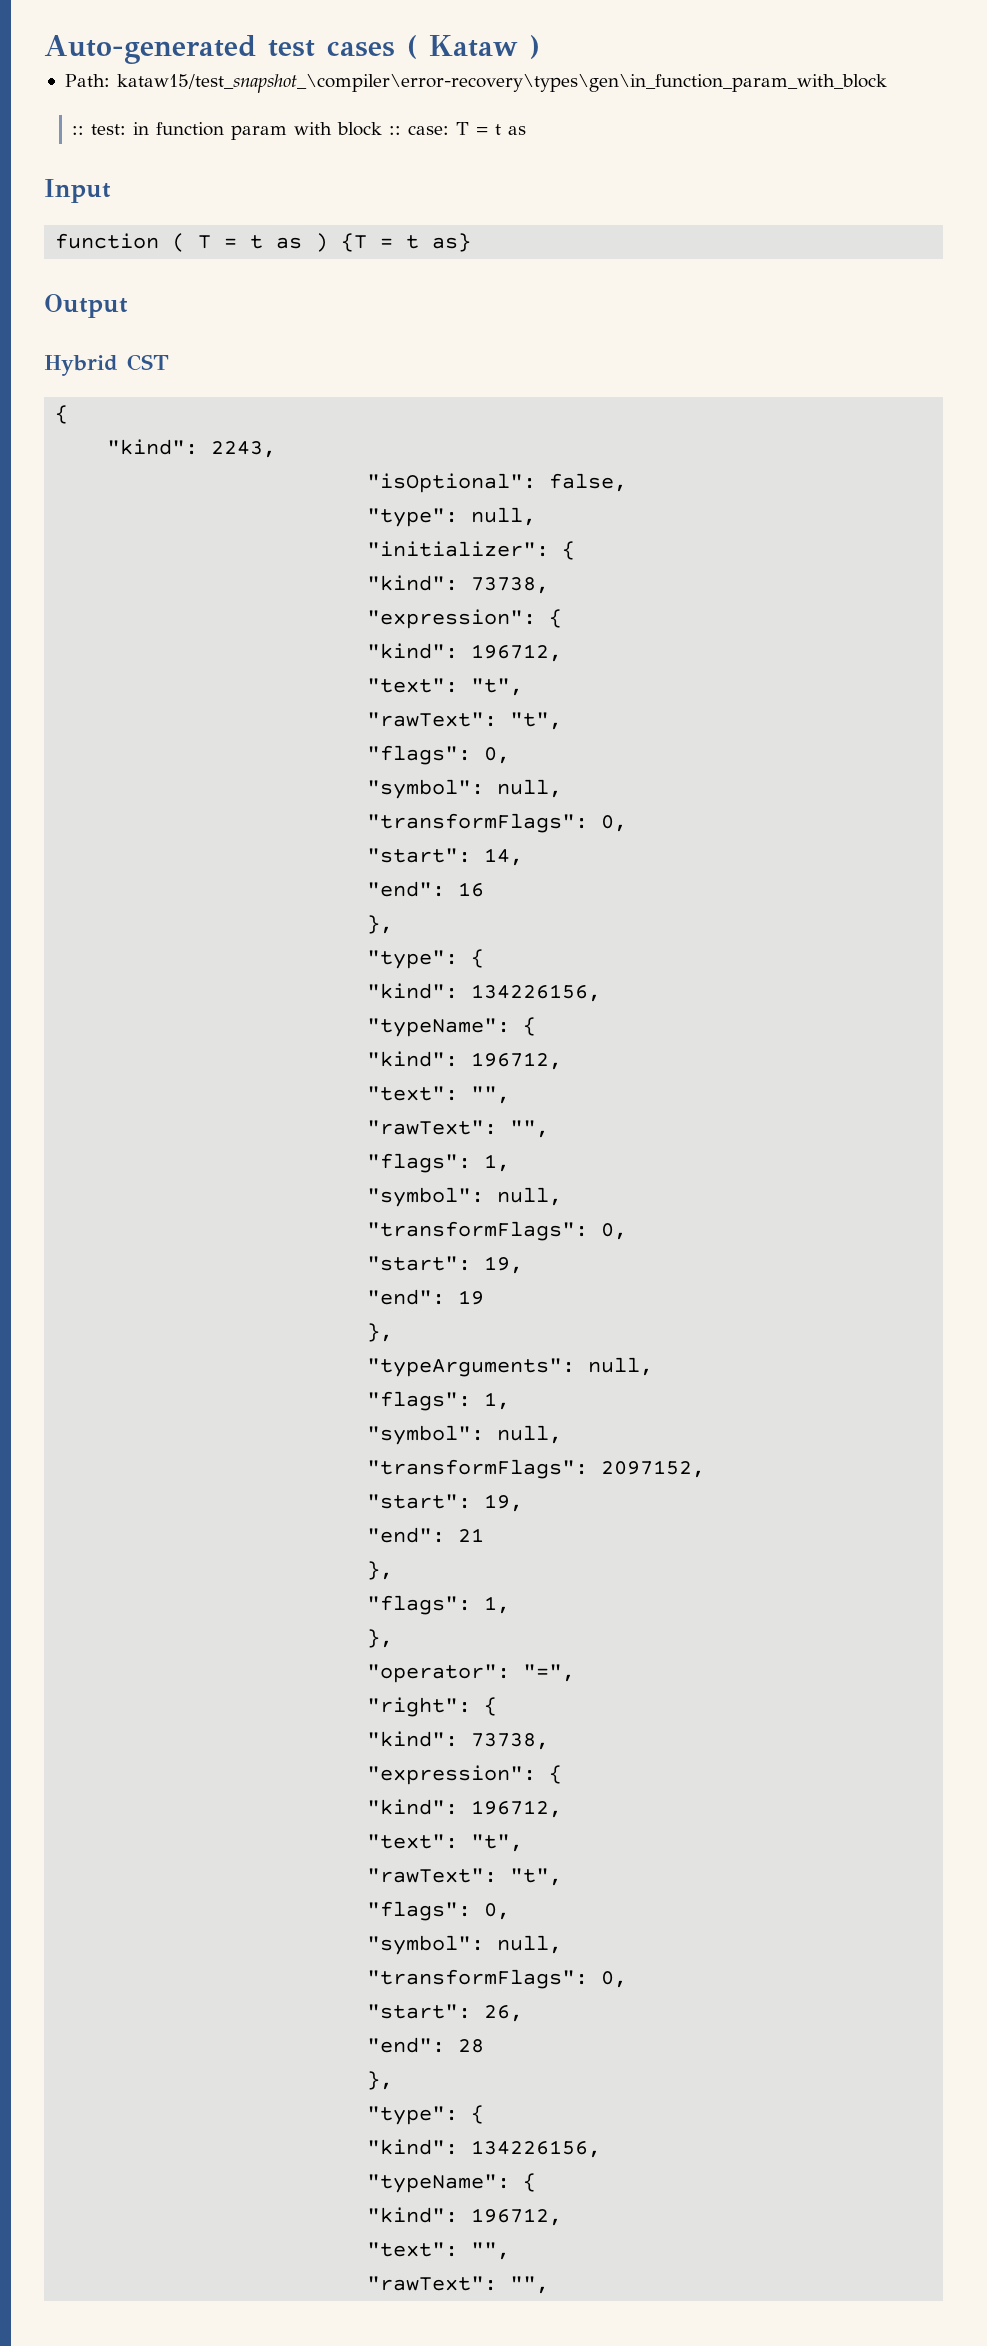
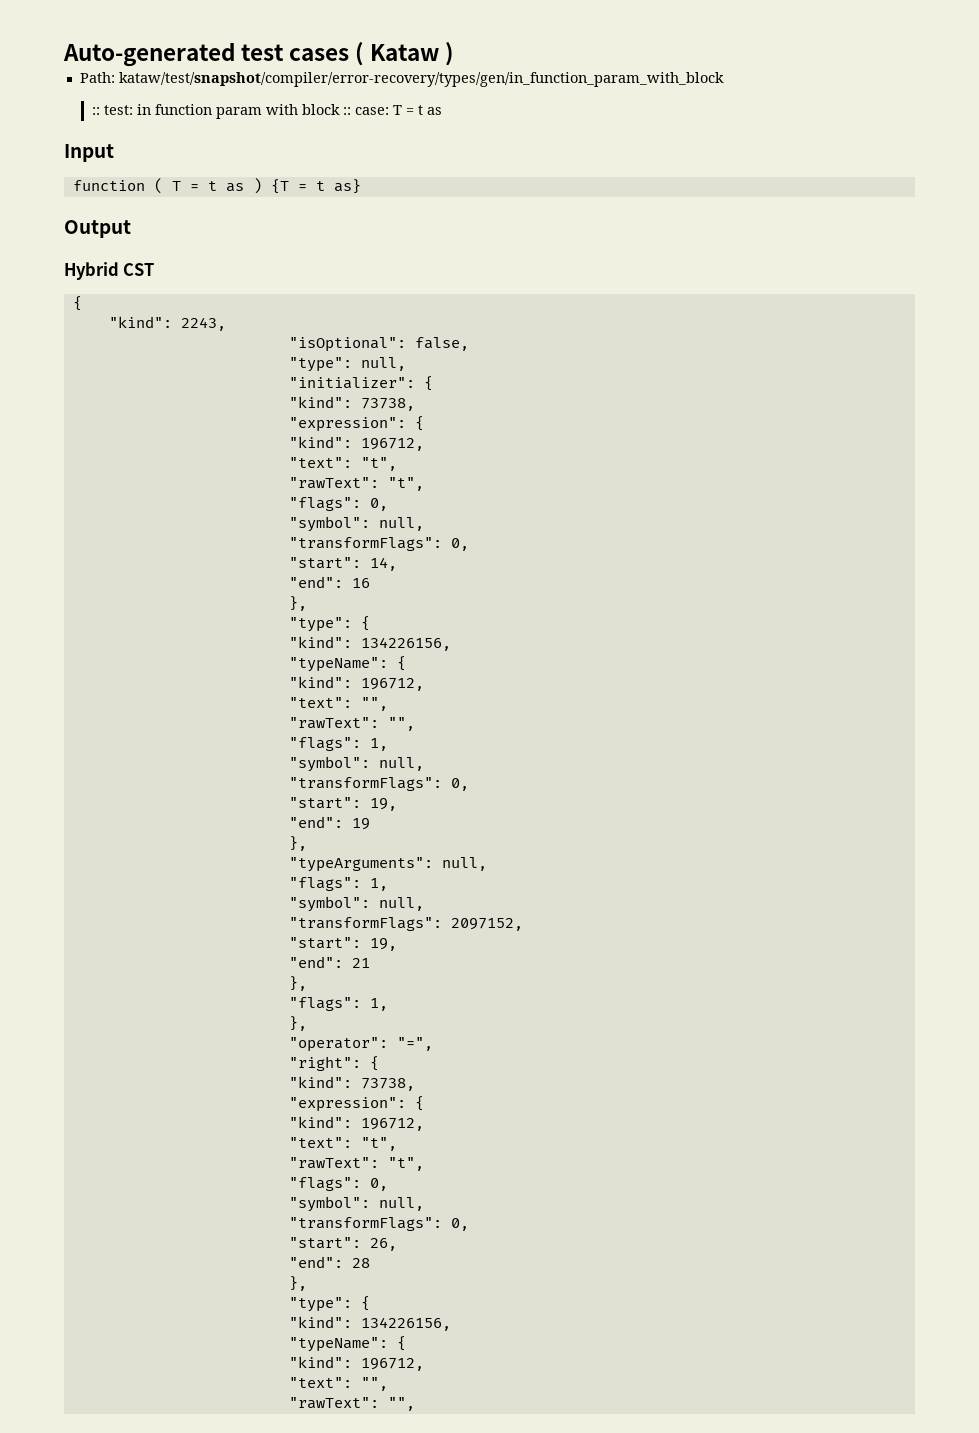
[116,74,887,93] kataw15/test_snapshot_\compiler\error-recovery\types\gen\in_function_param_with_block -> [118,72,724,87] kataw/test/snapshot/compiler/error-recovery/types/gen/in_function_param_with_block

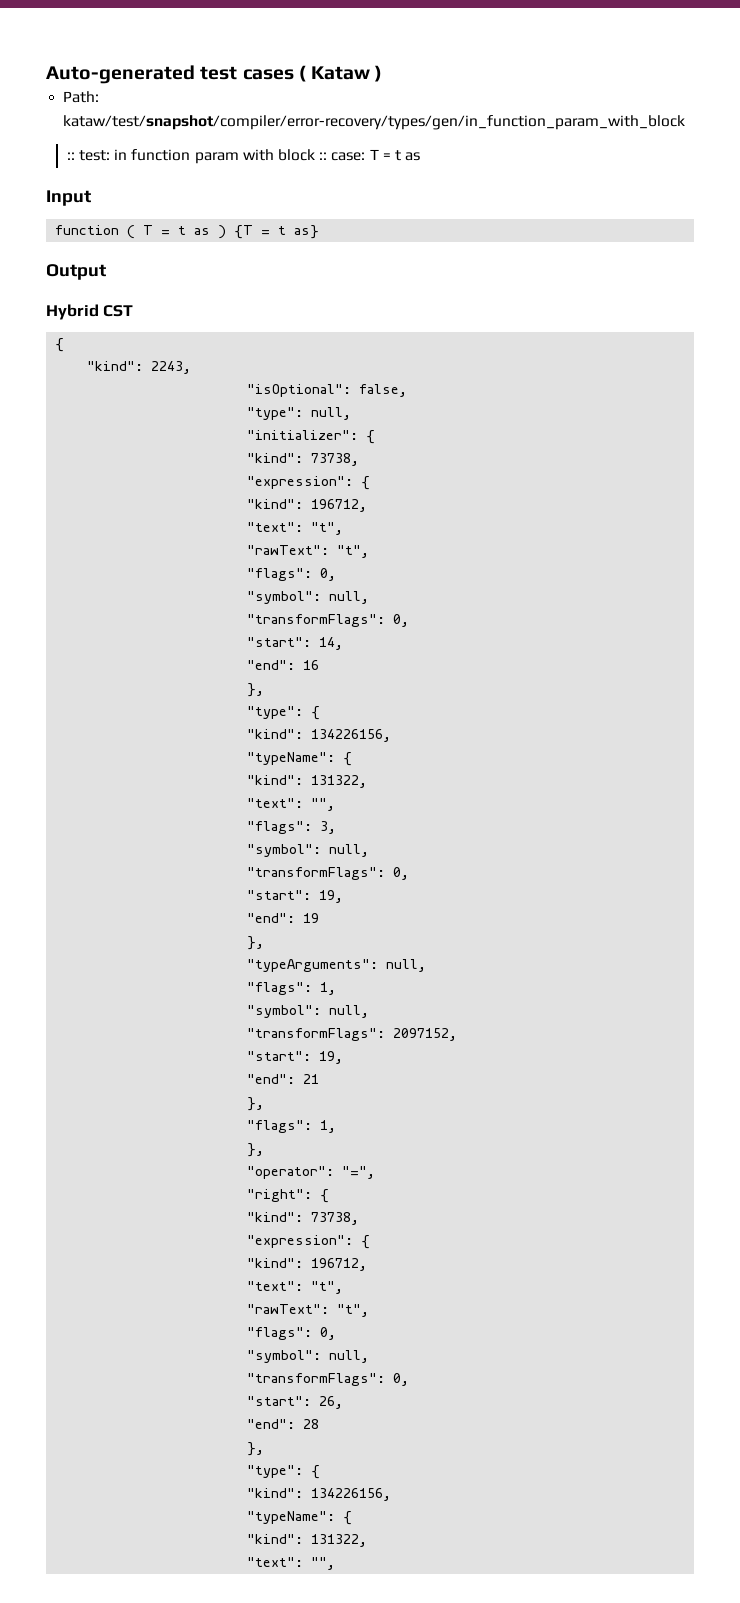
[360,678,424,691] [288,697,388,711] [288,717,415,731] [288,737,388,751] 196712, // "text": "", // "rawText": "", // "flags": 1, -> [311,775,368,788] [247,798,336,811] [247,821,337,834] 131322, // "text": "", // "flags": 3,
[360,1358,424,1371] [288,1377,388,1391] [288,1397,415,1411] 196712, // "text": "", // "rawText": "", -> [311,1534,368,1547] [247,1557,336,1570] 131322, // "text": "",

